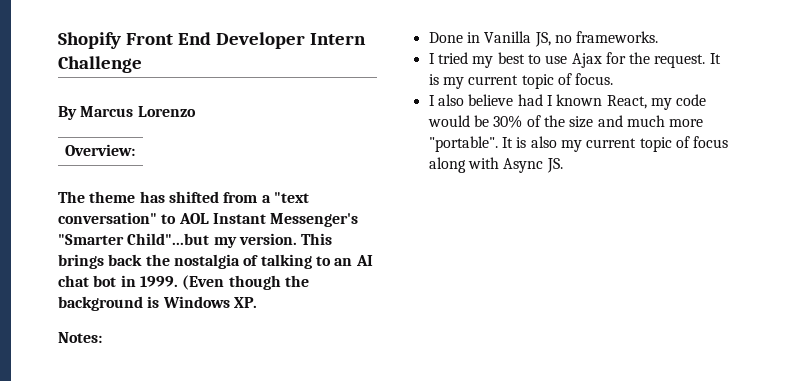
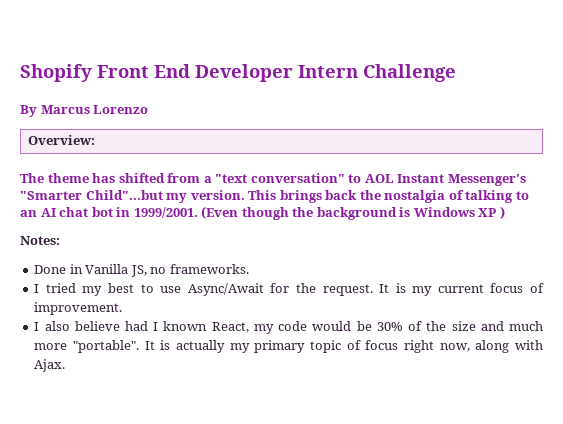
[139,276,178,287] 1999. -> [133,207,198,218] 1999/2001.
[233,297,257,308] XP. -> [478,206,505,219] XP )
[571,53,602,68] Ajax -> [187,283,264,296] Async/Await
[521,73,614,89] topic of focus. -> [490,283,544,293] [34,302,123,315] focus of improvement.
[530,136,729,152] [428,157,563,173] also my current topic of focus along with Async JS. -> [175,340,543,353] [34,359,66,372] actually my primary topic of focus right now, along with Ajax.

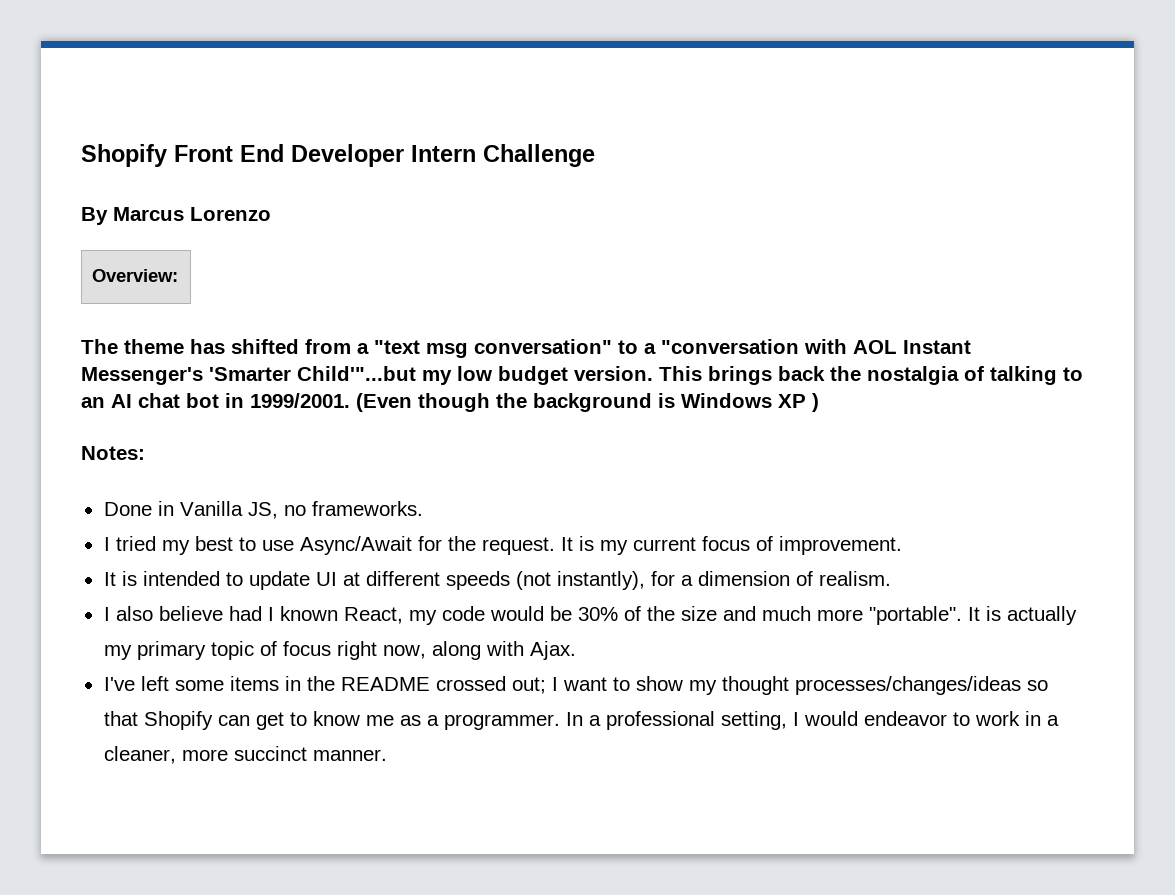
(248, 178) none -> [426,343,468,358] msg
[364,174,526,186] [20,190,188,203] AOL Instant Messenger's "Smarter Child"...but my -> [644,339,971,354] [81,366,568,385] a "conversation with AOL Instant Messenger's 'Smarter Child'"...but my low budget
(123, 308) none -> [103,571,891,590] // It is intended to update UI at different speeds (not instantly), for a dimension of realism.
(66, 365) none -> [103,676,1048,695] [103,711,1059,730] [103,746,387,764] // I've left some items in the README crossed out; I want to show my thought processes/changes/ideas so that Shopify can get to know me as a programmer. In a professional setting, I would endeavor to work in a cleaner, more succinct manner.

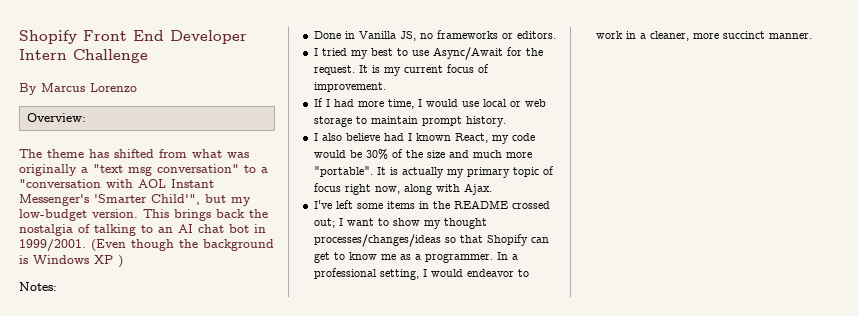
(351, 346) none -> [192,149,249,158] [19,164,77,176] what was originally
[297,366,568,385] Child'"...but my low budget -> [151,194,251,206] [19,209,87,221] Child'", but my low-budget
[311,501,423,516] frameworks. -> [436,30,556,39] frameworks or editors.
[103,571,891,590] It is intended to update UI at different speeds (not instantly), for a dimension of realism. -> [313,98,546,109] [313,116,506,127] If I had more time, I would use local or web storage to maintain prompt history.

